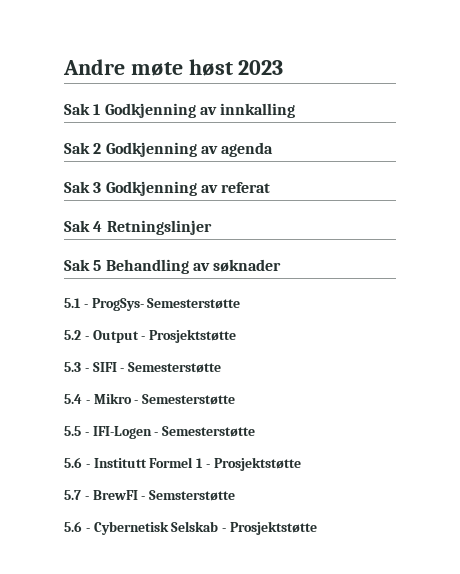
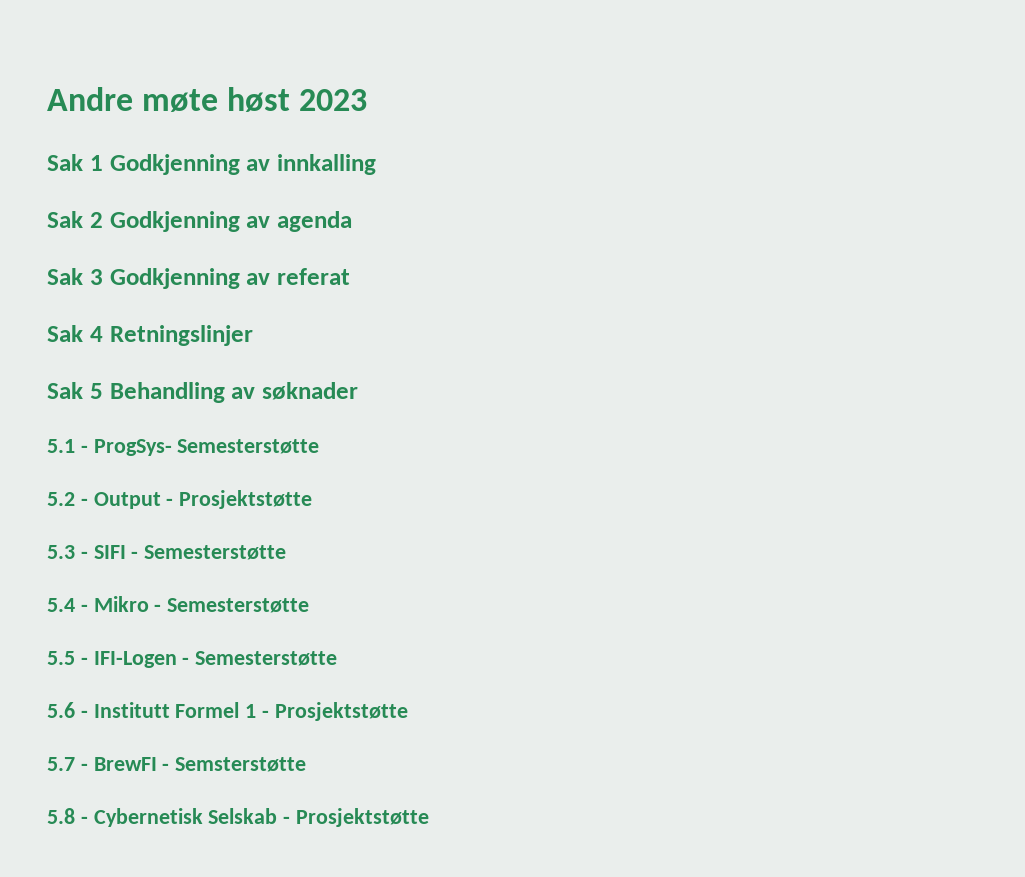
[64,521,82,532] 5.6 -> [47,808,75,824] 5.8

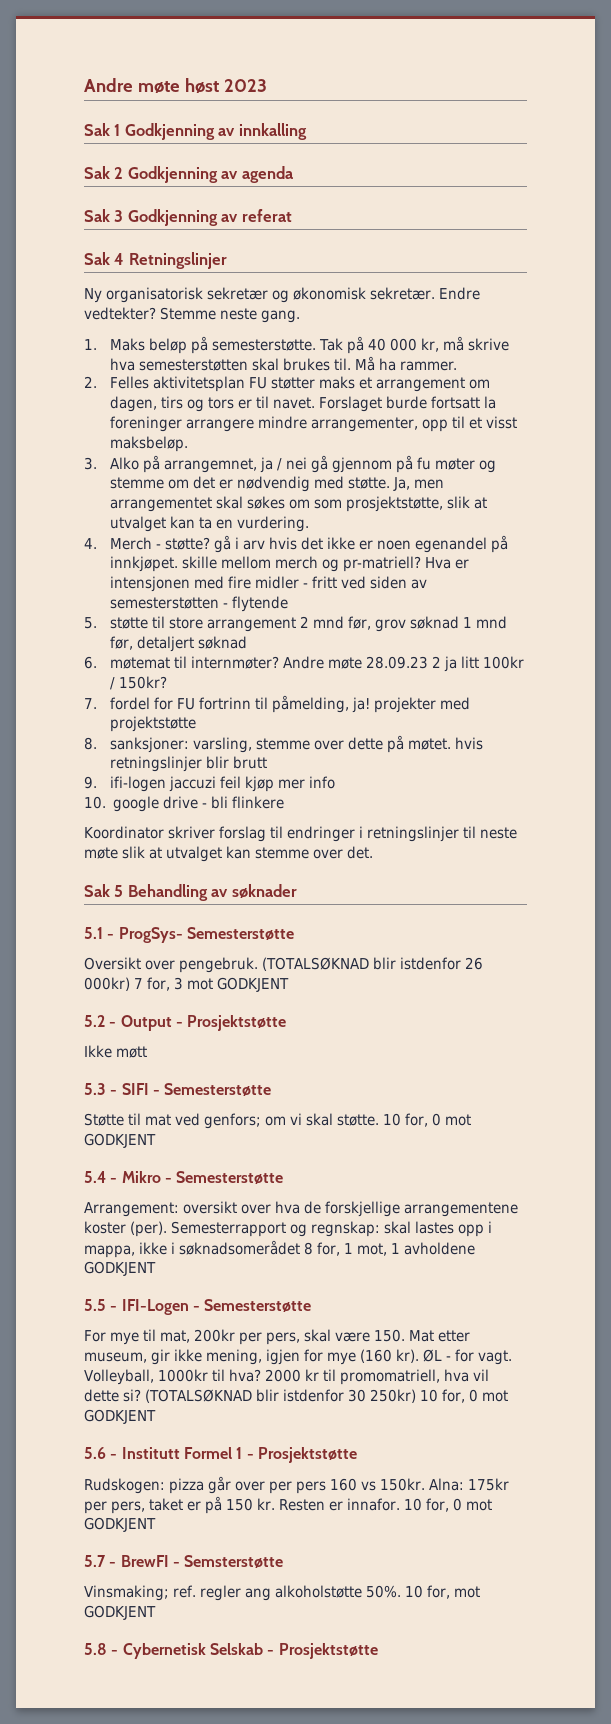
(253, 335) none -> [84,287,480,303] [84,307,300,323] [84,336,510,354] [109,356,458,371] [84,376,490,392] [109,396,496,412] [109,416,517,432] [109,436,188,452] [84,455,496,473] [109,476,444,492] [109,496,487,512] [109,516,309,532] [84,535,508,553] [109,556,470,572] [109,576,427,592] [109,596,288,612] [84,616,507,632] [109,636,247,652] [84,656,524,672] [109,676,167,690] [84,695,470,713] [109,716,196,732] [84,735,483,753] [109,756,267,772] [84,776,335,792] [84,796,285,812] [84,826,517,842] [84,846,373,862] // Ny organisatorisk sekretær og økonomisk sekretær. Endre vedtekter? Stemme neste gang. // 1. Maks beløp på semesterstøtte. Tak på 40 000 kr, må skrive hva semesterstøtten skal brukes til. Må ha rammer. // 2. Felles aktivitetsplan FU støtter maks et arrangement om dagen, tirs og tors er til navet. Forslaget burde fortsatt la foreninger arrangere mindre arrangementer, opp til et visst maksbeløp. // 3. Alko på arrangemnet, ja / nei gå gjennom på fu møter og stemme om det er nødvendig med støtte. Ja, men arrangementet skal søkes om som prosjektstøtte, slik at utvalget kan ta en vurdering. // 4. Merch - støtte? gå i arv hvis det ikke er noen egenandel på innkjøpet. skille mellom merch og pr-matriell? Hva er intensjonen med fire midler - fritt ved siden av semesterstøtten - flytende // 5. støtte til store arrangement 2 mnd før, grov søknad 1 mnd før, detaljert søknad // 6. møtemat til internmøter? Andre møte 28.09.23 2 ja litt 100kr / 150kr? // 7. fordel for FU fortrinn til påmelding, ja! projekter med projektstøtte // 8. sanksjoner: varsling, stemme over dette på møtet. hvis retningslinjer blir brutt // 9. ifi-logen jaccuzi feil kjøp mer info // 10. google drive - bli flinkere // Koordinator skriver forslag til endringer i retningslinjer til neste møte slik at utvalget kan stemme over det.
(320, 446) none -> [84,957,483,973] [84,977,289,992] // Oversikt over pengebruk. (TOTALSØKNAD blir istdenfor 26 000kr) 7 for, 3 mot GODKJENT
(313, 499) none -> [84,1045,147,1058] // Ikke møtt
(287, 552) none -> [84,1113,471,1129] [84,1133,156,1148] // Støtte til mat ved genfors; om vi skal støtte. 10 for, 0 mot GODKJENT
(310, 605) none -> [84,1201,518,1217] [84,1221,492,1237] [84,1240,475,1258] [84,1261,156,1276] // Arrangement: oversikt over hva de forskjellige arrangementene koster (per). Semesterrapport og regnskap: skal lastes opp i mappa, ikke i søknadsomerådet 8 for, 1 mot, 1 avholdene GODKJENT
(338, 658) none -> [84,1329,470,1345] [84,1349,512,1365] [84,1369,489,1385] [84,1389,508,1403] [84,1409,156,1424] // For mye til mat, 200kr per pers, skal være 150. Mat etter museum, gir ikke mening, igjen for mye (160 kr). ØL - for vagt. Volleyball, 1000kr til hva? 2000 kr til promomatriell, hva vil dette si? (TOTALSØKNAD blir istdenfor 30 250kr) 10 for, 0 mot GODKJENT
(408, 711) none -> [84,1476,509,1494] [84,1496,492,1514] [84,1517,156,1532] // Rudskogen: pizza går over per pers 160 vs 150kr. Alna: 175kr per pers, taket er på 150 kr. Resten er innafor. 10 for, 0 mot GODKJENT
(307, 764) none -> [84,1585,480,1601] [84,1605,156,1620] // Vinsmaking; ref. regler ang alkoholstøtte 50%. 10 for, mot GODKJENT

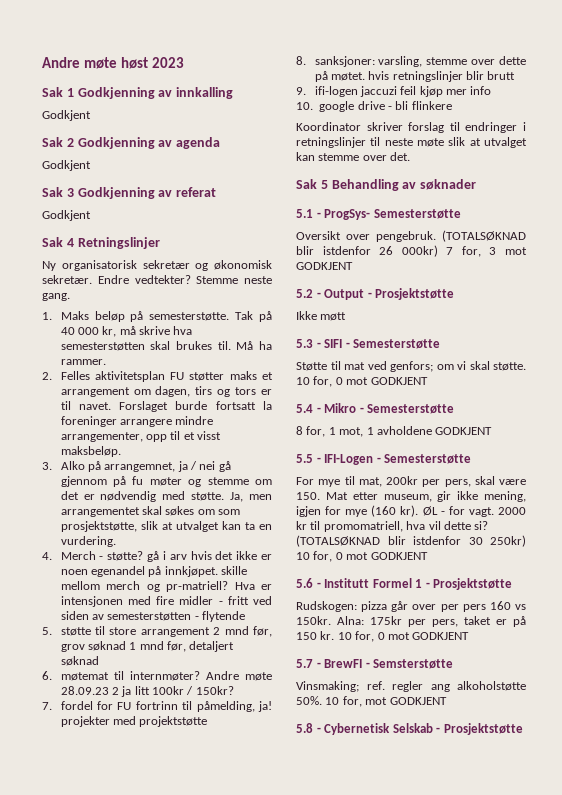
(307, 131) none -> [42,110,91,121] // Godkjent
(294, 174) none -> [42,160,91,171] // Godkjent
(292, 215) none -> [42,210,91,221] // Godkjent
[84,1201,518,1217] [84,1221,492,1237] [84,1240,300,1258] Arrangement: oversikt over hva de forskjellige arrangementene koster (per). Semesterrapport og regnskap: skal lastes opp i mappa, ikke i søknadsomerådet -> (455, 409) none
[84,1369,261,1385] Volleyball, 1000kr til hva? -> (494, 512) none
[278,1498,400,1511] Resten er innafor. -> (335, 635) none

